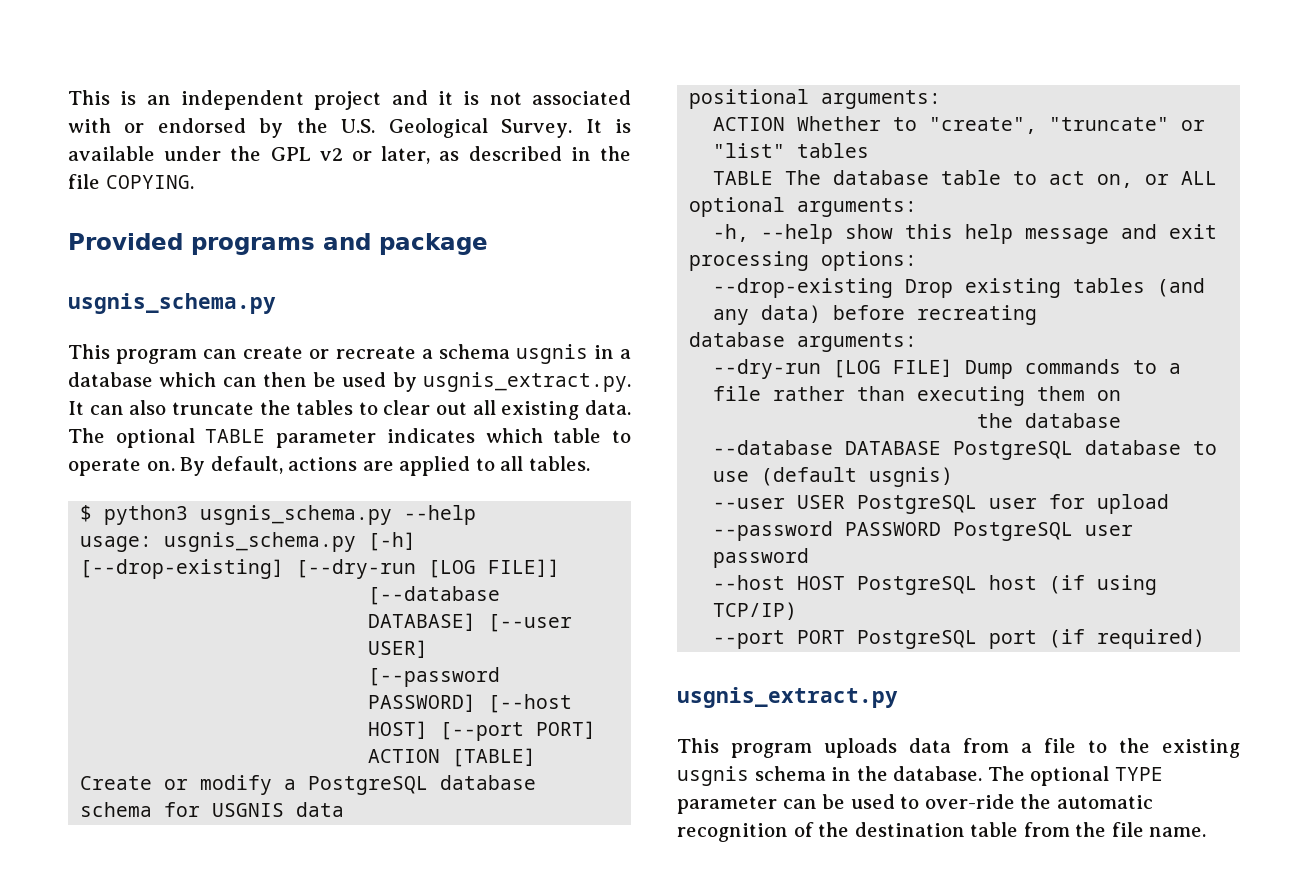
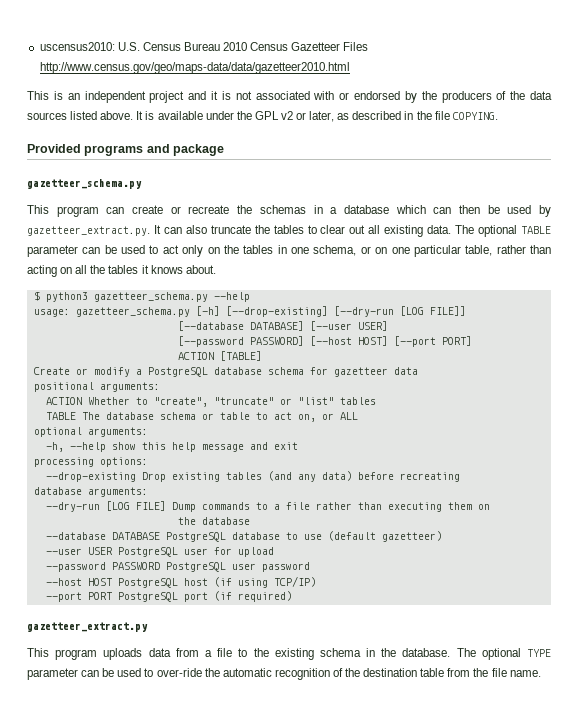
(68, 97) none -> [39,42,369,51] [39,62,350,74] uscensus2010: U.S. Census Bureau 2010 Census Gazetteer Files http://www.census.gov/geo/maps-data/data/gazetteer2010.html //
[341,118,573,138] U.S. Geological Survey. -> [441,91,552,103] [27,111,134,120] producers of the data sources listed above.
[68,293,276,314] usgnis_schema.py -> [27,179,142,189] gazetteer_schema.py
[421,344,588,364] a schema usgnis -> [237,205,306,214] the schemas
[422,372,631,392] usgnis_extract.py. -> [27,226,150,236] gazetteer_extract.py.
[386,428,631,443] [68,456,590,476] indicates which table to operate on. By default, actions are applied to all tables. -> [82,245,551,257] [27,265,216,277] can be used to act only on the tables in one schema, or on one particular table, rather than acting on all the tables it knows about.
[200,505,393,525] usgnis_schema.py -> [93,292,208,302] gazetteer_schema.py
[164,532,357,552] usgnis_schema.py -> [75,307,190,317] gazetteer_schema.py
[212,803,285,817] USGNIS -> [333,367,388,377] gazetteer
(930, 177) none -> [159,412,214,420] schema or
[869,467,954,487] usgnis) -> [381,531,442,542] gazetteer)
[677,687,898,708] usgnis_extract.py -> [27,622,148,632] gazetteer_extract.py
[677,766,749,786] usgnis -> (314, 654) none

